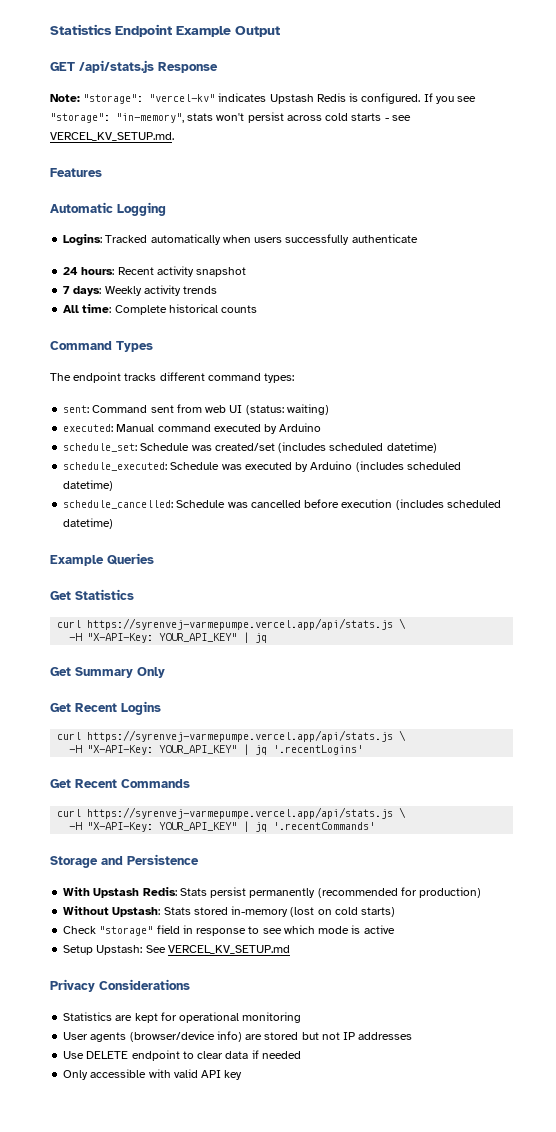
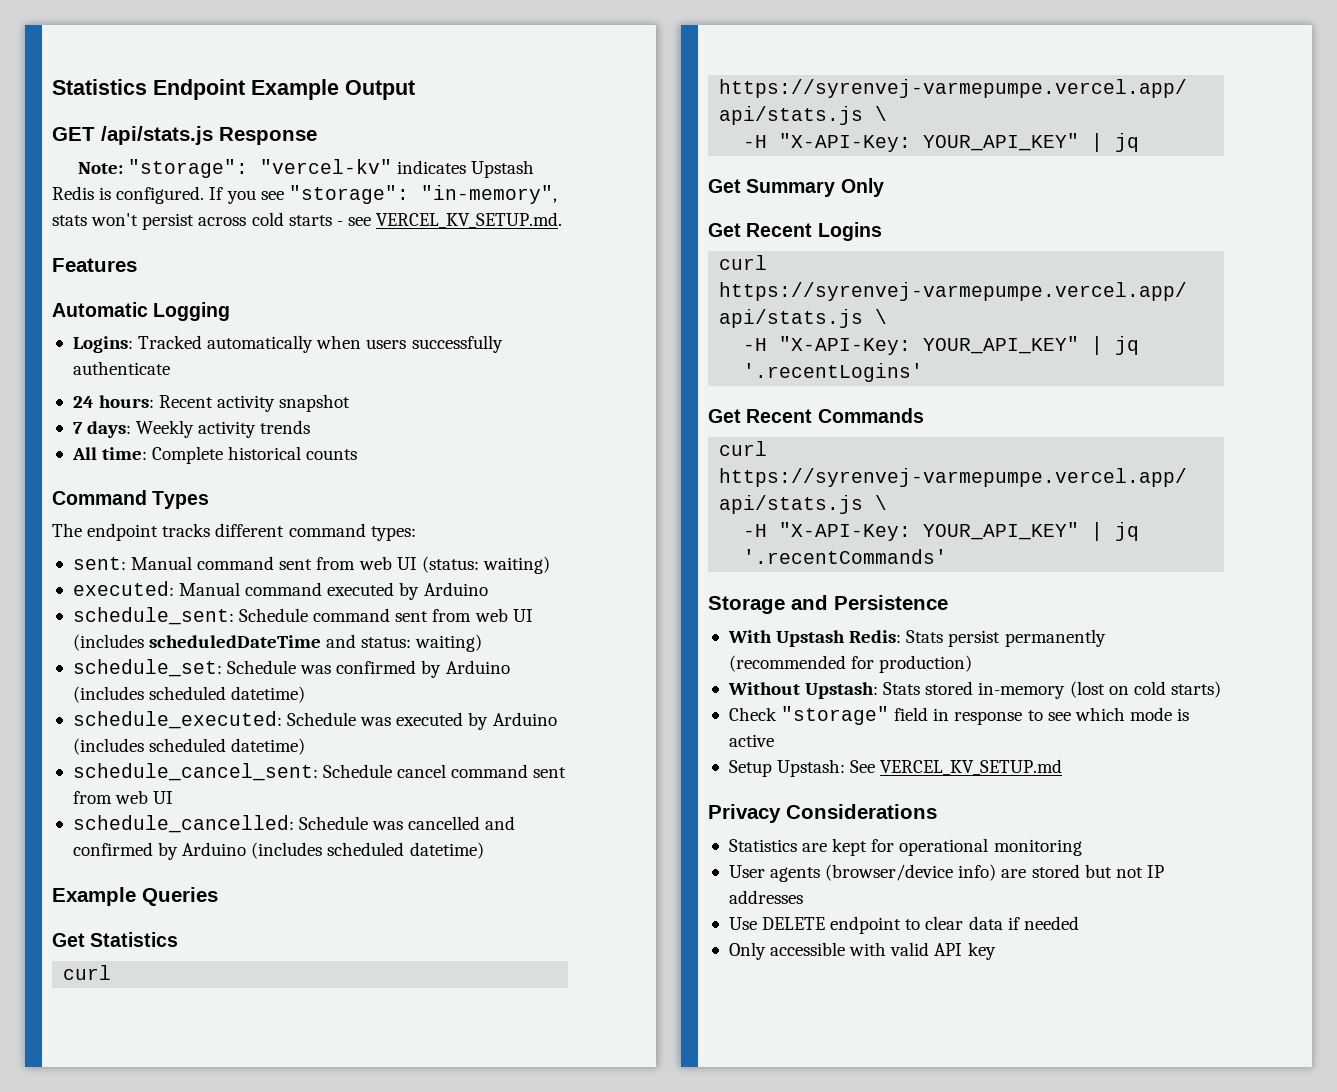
[92,405,148,413] Command -> [131,556,275,570] Manual command
(322, 427) none -> [72,607,533,625] [72,634,483,652] // schedule_sent: Schedule command sent from web UI (includes scheduledDateTime and status: waiting)
[214,443,275,451] created/set -> [336,660,510,678] confirmed by Arduino
(114, 485) none -> [72,763,567,781] [72,790,174,804] // schedule_cancel_sent: Schedule cancel command sent from web UI
[304,499,393,508] before execution -> [485,816,516,830] [72,842,247,860] and confirmed by Arduino

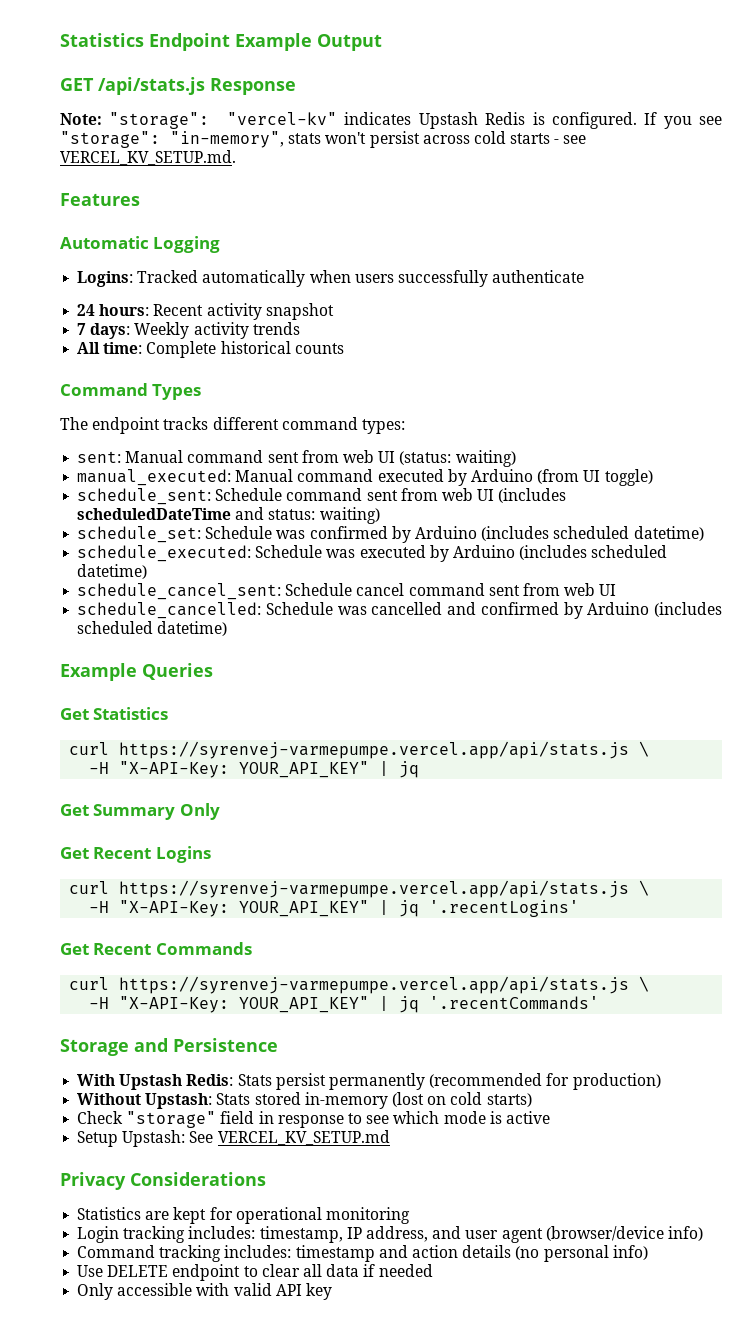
[72,581,174,596] executed: -> [77,469,232,486] manual_executed:
(488, 589) none -> [537,469,653,486] (from UI toggle)
[728,864,1164,882] [728,890,803,904] User agents (browser/device info) are stored but not IP addresses -> [77,1226,703,1243] [77,1245,648,1262] Login tracking includes: timestamp, IP address, and user agent (browser/device info) // Command tracking includes: timestamp and action details (no personal info)
(964, 923) none -> [302,1264,322,1277] all

